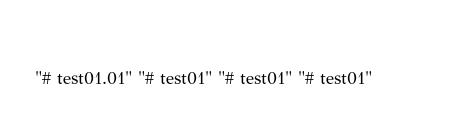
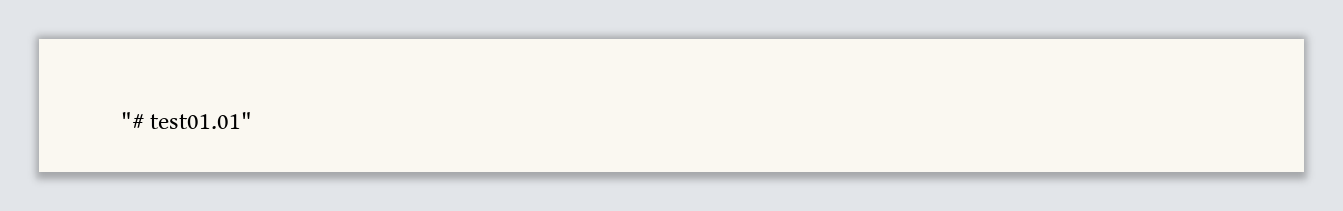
[138,71,372,85] "# test01" "# test01" "# test01" -> (253, 120) none

